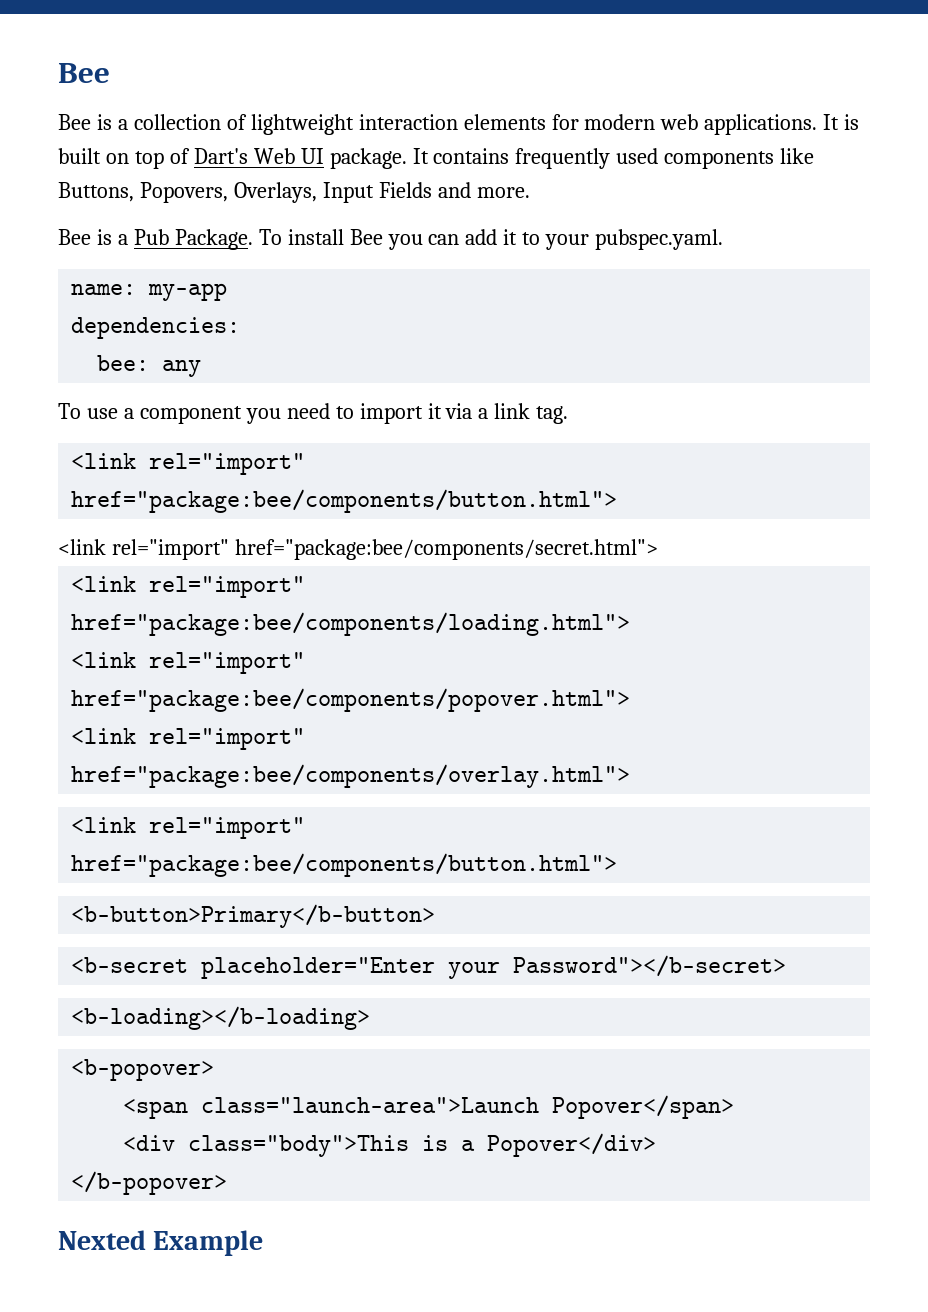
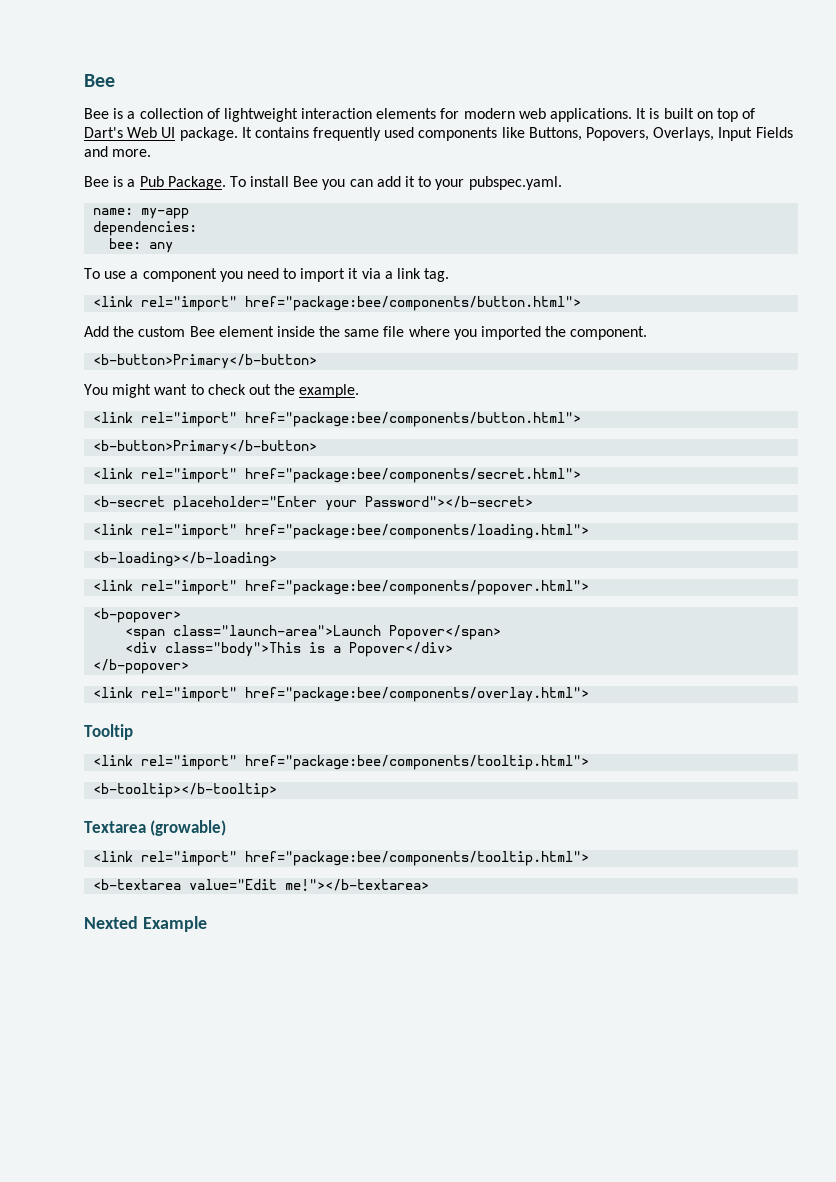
[58,539,658,560] [71,576,306,598] [71,612,631,636] [71,652,306,674] [71,688,631,712] [71,728,306,750] [71,764,631,788] <link rel="import" href="package:bee/components/secret.html"> // <link rel="import" href="package:bee/components/loading.html"> // <link rel="import" href="package:bee/components/popover.html"> // <link rel="import" href="package:bee/components/overlay.html"> -> [84,326,648,340] [93,354,318,369] [84,384,360,398] Add the custom Bee element inside the same file where you imported the component. // <b-button>Primary</b-button> // You might want to check out the example.
(436, 916) none -> [93,468,582,483] // <link rel="import" href="package:bee/components/secret.html">
[71,1006,371,1030] <b-loading></b-loading> -> [93,524,590,539] [93,552,278,567] [93,580,590,595] <link rel="import" href="package:bee/components/loading.html"> // <b-loading></b-loading> // <link rel="import" href="package:bee/components/popover.html">
(228, 1183) none -> [93,687,590,702] [84,724,133,740] [93,755,590,770] [93,783,278,798] [84,820,227,836] [93,851,590,866] [93,879,430,891] // <link rel="import" href="package:bee/components/overlay.html"> // Tooltip // <link rel="import" href="package:bee/components/tooltip.html"> // <b-tooltip></b-tooltip> // Textarea (growable) // <link rel="import" href="package:bee/components/tooltip.html"> // <b-textarea value="Edit me!"></b-textarea>

